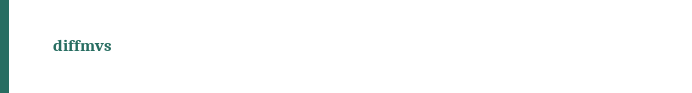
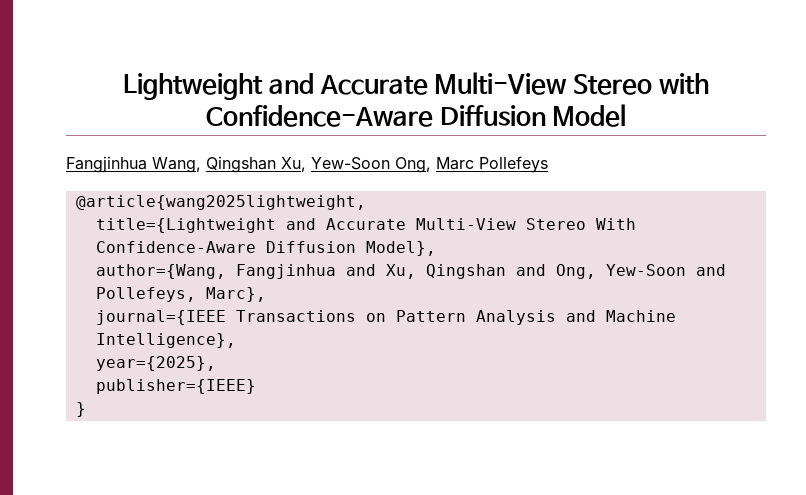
[53,39,112,51] diffmvs -> [122,72,710,100] [205,104,627,127] [66,156,548,173] [75,195,366,210] [95,218,636,233] [95,241,436,256] [95,264,726,279] [95,287,266,302] [95,310,676,325] [95,333,236,348] [95,356,216,371] [95,379,256,394] [75,402,86,417] Lightweight and Accurate Multi-View Stereo with Confidence-Aware Diffusion Model // Fangjinhua Wang, Qingshan Xu, Yew-Soon Ong, Marc Pollefeys // @article{wang2025lightweight, // title={Lightweight and Accurate Multi-View Stereo With Confidence-Aware Diffusion Model}, // author={Wang, Fangjinhua and Xu, Qingshan and Ong, Yew-Soon and Pollefeys, Marc}, // journal={IEEE Transactions on Pattern Analysis and Machine Intelligence}, // year={2025}, // publisher={IEEE} // }

